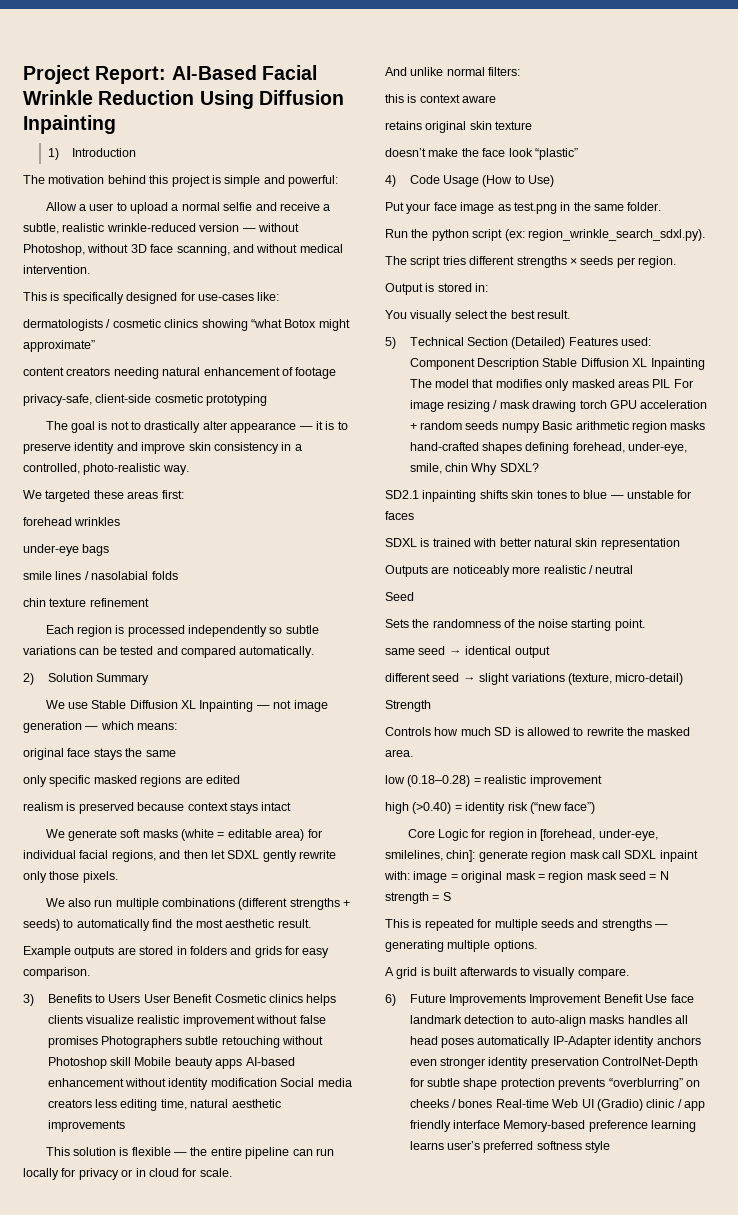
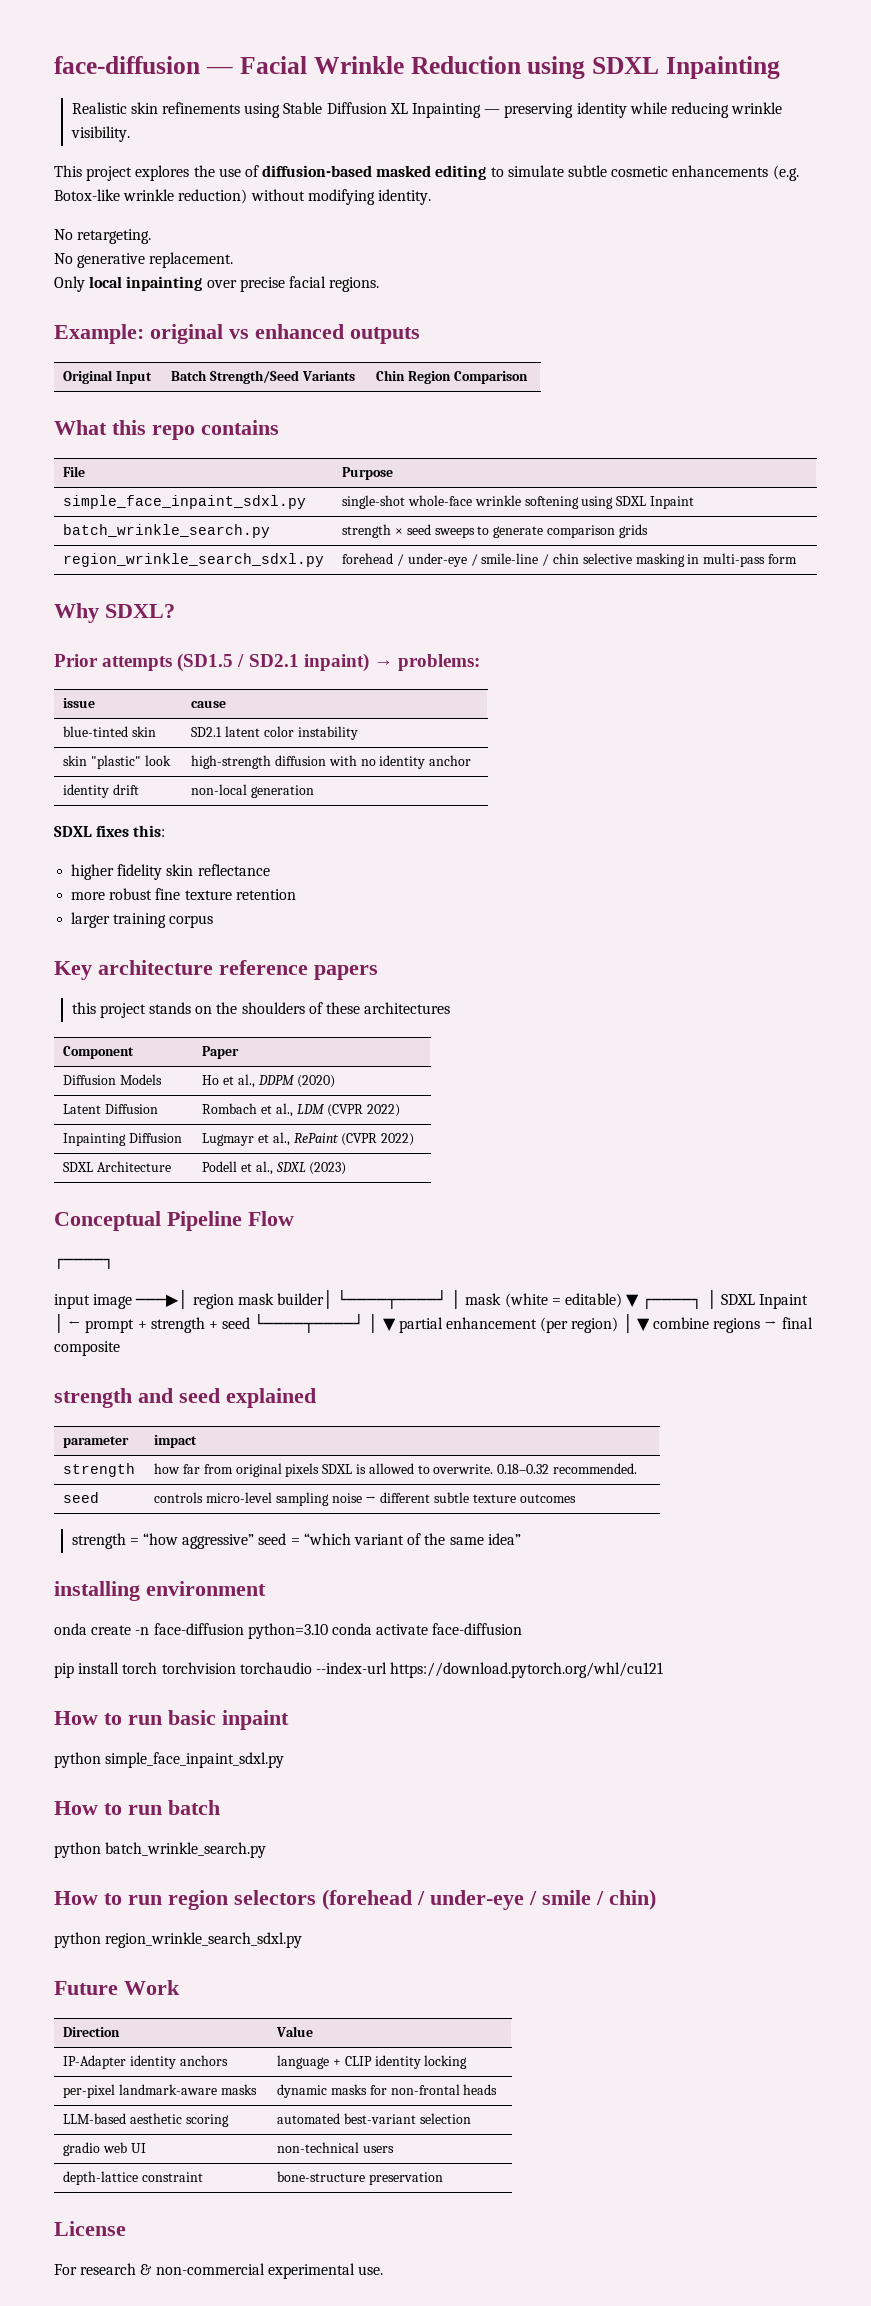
[23,65,257,84] Project Report: AI-Based -> [54,56,233,74] face-diffusion —
[199,90,344,109] Using Diffusion -> [527,56,660,79] using SDXL
[47,148,137,160] [23,175,338,187] [45,202,331,214] [23,223,299,234] [23,244,343,256] [23,265,90,274] [23,292,280,304] [23,319,350,331] [23,340,95,352] [23,367,337,379] [23,394,268,406] [45,421,348,433] [23,442,302,454] [23,463,189,475] [23,490,184,502] [23,517,121,526] [23,544,110,556] [23,571,178,580] [23,598,149,607] [45,625,319,637] [23,646,315,658] [23,673,150,685] [45,700,88,709] 1) Introduction // The motivation behind this project is simple and powerful: // Allow a user to upload a normal selfie and receive a subtle, realistic wrinkle-reduced version — without Photoshop, without 3D face scanning, and without medical intervention. // This is specifically designed for use-cases like: // dermatologists / cosmetic clinics showing “what Botox might approximate” // content creators needing natural enhancement of footage // privacy-safe, client-side cosmetic prototyping // The goal is not to drastically alter appearance — it is to preserve identity and improve skin consistency in a controlled, photo-realistic way. // We targeted these areas first: // forehead wrinkles // under-eye bags // smile lines / nasolabial folds // chin texture refinement // Each region is processed independently so subtle variations can be tested and compared automatically. // 2) Solution Summary // We use -> [71,102,281,118] Realistic skin refinements using
[273,700,328,712] [23,721,178,733] [23,748,176,760] [23,775,240,787] [23,802,292,814] [45,829,322,841] [23,850,336,862] [23,871,118,883] [45,898,351,910] [23,919,311,931] [23,946,330,958] [23,967,90,979] [23,994,337,1006] [47,1015,326,1027] [47,1036,324,1048] [47,1057,295,1069] [47,1078,352,1090] [47,1099,281,1111] [47,1120,125,1132] [45,1147,334,1159] [23,1168,232,1180] [385,67,521,76] [385,94,497,103] [385,121,533,133] [385,148,578,160] [385,175,555,187] [385,202,662,214] [385,229,705,241] [385,256,676,268] [385,283,489,295] [385,310,570,322] [385,337,652,349] [409,358,705,370] [409,379,693,391] [409,400,708,412] [409,421,706,433] [409,442,688,454] [409,463,539,475] [385,490,692,502] [385,511,414,520] [385,538,680,550] [385,565,634,577] [385,592,414,601] [385,619,645,631] [385,646,550,658] [385,673,684,685] [385,700,431,712] [385,727,691,736] [385,749,413,757] [385,775,602,787] [385,802,596,814] [407,829,658,841] [385,850,698,862] [384,871,669,883] [385,892,451,904] [385,919,668,931] [385,940,537,952] [385,967,629,979] [385,994,694,1006] [409,1015,688,1027] [409,1036,701,1048] [409,1057,699,1069] [409,1078,700,1090] [409,1099,706,1111] [409,1120,697,1132] [409,1141,611,1153] not image generation — which means: // original face stays the same // only specific masked regions are edited // realism is preserved because context stays intact // We generate soft masks (white = editable area) for individual facial regions, and then let SDXL gently rewrite only those pixels. // We also run multiple combinations (different strengths + seeds) to automatically find the most aesthetic result. // Example outputs are stored in folders and grids for easy comparison. // 3) Benefits to Users User Benefit Cosmetic clinics helps clients visualize realistic improvement without false promises Photographers subtle retouching without Photoshop skill Mobile beauty apps AI-based enhancement without identity modification Social media creators less editing time, natural aesthetic improvements // This solution is flexible — the entire pipeline can run locally for privacy or in cloud for scale. // And unlike normal filters: // this is context aware // retains original skin texture // doesn’t make the face look “plastic” // 4) Code Usage (How to Use) // Put your face image as test.png in the same folder. // Run the python script (ex: region_wrinkle_search_sdxl.py). // The script tries different strengths × seeds per region. // Output is stored in: // You visually select the best result. // 5) Technical Section (Detailed) Features used: Component Description Stable Diffusion XL Inpainting The model that modifies only masked areas PIL For image resizing / mask drawing torch GPU acceleration + random seeds numpy Basic arithmetic region masks hand-crafted shapes defining forehead, under-eye, smile, chin Why SDXL? // SD2.1 inpainting shifts skin tones to blue — unstable for faces // SDXL is trained with better natural skin representation // Outputs are noticeably more realistic / neutral // Seed // Sets the randomness of the noise starting point. // same seed → identical output // different seed → slight variations (texture, micro-detail) // Strength // Controls how much SD is allowed to rewrite the masked area. // low (0.18–0.28) = realistic improvement // high (>0.40) = identity risk (“new face”) // Core Logic for region in [forehead, under-eye, smilelines, chin]: generate region mask call SDXL inpaint with: image = original mask = region mask seed = N strength = S // This is repeated for multiple seeds and strengths — generating multiple options. // A grid is built afterwards to visually compare. // 6) Future Improvements Improvement Benefit Use face landmark detection to auto-align masks handles all head poses automatically IP-Adapter identity anchors even stronger identity preservation ControlNet-Depth for subtle shape protection prevents “overblurring” on cheeks / bones Real-time Web UI (Gradio) clinic / app friendly interface Memory-based preference learning learns user’s preferred softness style -> [504,102,783,118] [70,126,130,142] [54,165,799,181] [54,189,431,205] [54,229,152,244] [54,252,234,268] [54,276,380,292] [54,324,420,344] [63,370,153,384] [171,370,355,384] [376,370,528,384] [54,420,279,440] [63,466,86,477] [342,467,394,480] [63,495,307,509] [342,495,694,509] [63,524,271,538] [342,524,648,538] [63,553,325,567] [342,553,797,567] [54,603,175,623] [54,653,480,672] [63,698,96,708] [191,700,227,708] [63,726,157,737] [191,726,358,740] [63,755,171,769] [191,755,472,769] [63,784,140,798] [191,784,315,798] [54,825,166,837] [71,864,270,880] [71,888,296,900] [71,912,214,928] [54,960,378,980] [71,1002,451,1018] [63,1046,135,1059] [202,1046,240,1059] [63,1074,163,1085] [202,1074,336,1088] [63,1104,159,1114] [202,1103,401,1117] [63,1133,183,1146] [202,1132,415,1146] [63,1161,172,1172] [202,1161,347,1175] [54,1211,294,1231] [54,1258,114,1269] [54,1289,808,1309] [54,1313,813,1333] [54,1341,120,1356] [54,1388,316,1408] [63,1436,130,1448] [154,1435,198,1448] [63,1463,136,1477] [154,1463,637,1477] [63,1492,100,1503] [154,1492,576,1506] [71,1533,521,1549] [54,1581,266,1601] [54,1623,523,1639] [54,1662,664,1678] [54,1710,289,1730] [54,1752,285,1768] [54,1800,220,1815] [54,1842,267,1858] [54,1889,656,1910] [54,1932,303,1948] [54,1980,180,1995] [63,2027,121,2037] [276,2026,314,2037] [63,2055,228,2069] [277,2055,468,2069] [63,2084,257,2098] [277,2084,498,2098] [63,2113,229,2127] [277,2113,471,2124] [63,2142,146,2156] [277,2142,395,2153] [63,2171,204,2185] [277,2171,444,2185] [54,2221,126,2236] [54,2263,383,2279] preserving identity while reducing wrinkle visibility. // This project explores the use of diffusion-based masked editing to simulate subtle cosmetic enhancements (e.g. Botox-like wrinkle reduction) without modifying identity. // No retargeting. // No generative replacement. // Only local inpainting over precise facial regions. // Example: original vs enhanced outputs // Original Input | Batch Strength/Seed Variants | Chin Region Comparison // What this repo contains // File | Purpose // simple_face_inpaint_sdxl.py | single-shot whole-face wrinkle softening using SDXL Inpaint // batch_wrinkle_search.py | strength × seed sweeps to generate comparison grids // region_wrinkle_search_sdxl.py | forehead / under-eye / smile-line / chin selective masking in multi-pass form // Why SDXL? // Prior attempts (SD1.5 / SD2.1 inpaint) → problems: // issue | cause // blue-tinted skin | SD2.1 latent color instability // skin "plastic" look | high-strength diffusion with no identity anchor // identity drift | non-local generation // SDXL fixes this: // higher fidelity skin reflectance // more robust fine texture retention // larger training corpus // Key architecture reference papers // this project stands on the shoulders of these architectures // Component | Paper // Diffusion Models | Ho et al., DDPM (2020) // Latent Diffusion | Rombach et al., LDM (CVPR 2022) // Inpainting Diffusion | Lugmayr et al., RePaint (CVPR 2022) // SDXL Architecture | Podell et al., SDXL (2023) // Conceptual Pipeline Flow // ┌────┐ // input image ───▶│ region mask builder│ └────┬────┘ │ mask (white = editable) ▼ ┌────┐ │ SDXL Inpaint │ ← prompt + strength + seed └────┬────┘ │ ▼ partial enhancement (per region) │ ▼ combine regions → final composite // strength and seed explained // parameter | impact // strength | how far from original pixels SDXL is allowed to overwrite. 0.18–0.32 recommended. // seed | controls micro-level sampling noise → different subtle texture outcomes // strength = “how aggressive” seed = “which variant of the same idea” // installing environment // onda create -n face-diffusion python=3.10 conda activate face-diffusion // pip install torch torchvision torchaudio --index-url https://download.pytorch.org/whl/cu121 // How to run basic inpaint // python simple_face_inpaint_sdxl.py // How to run batch // python batch_wrinkle_search.py // How to run region selectors (forehead / under-eye / smile / chin) // python region_wrinkle_search_sdxl.py // Future Work // Direction | Value // IP-Adapter identity anchors | language + CLIP identity locking // per-pixel landmark-aware masks | dynamic masks for non-frontal heads // LLM-based aesthetic scoring | automated best-variant selection // gradio web UI | non-technical users // depth-lattice constraint | bone-structure preservation // License // For research & non-commercial experimental use.

